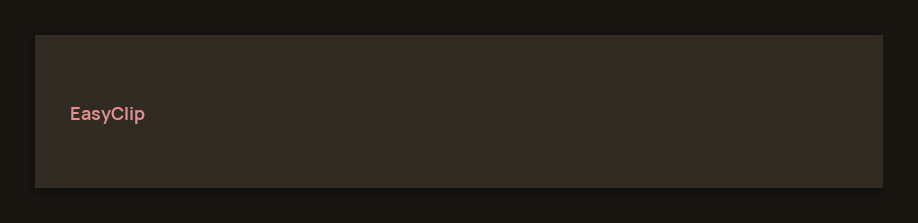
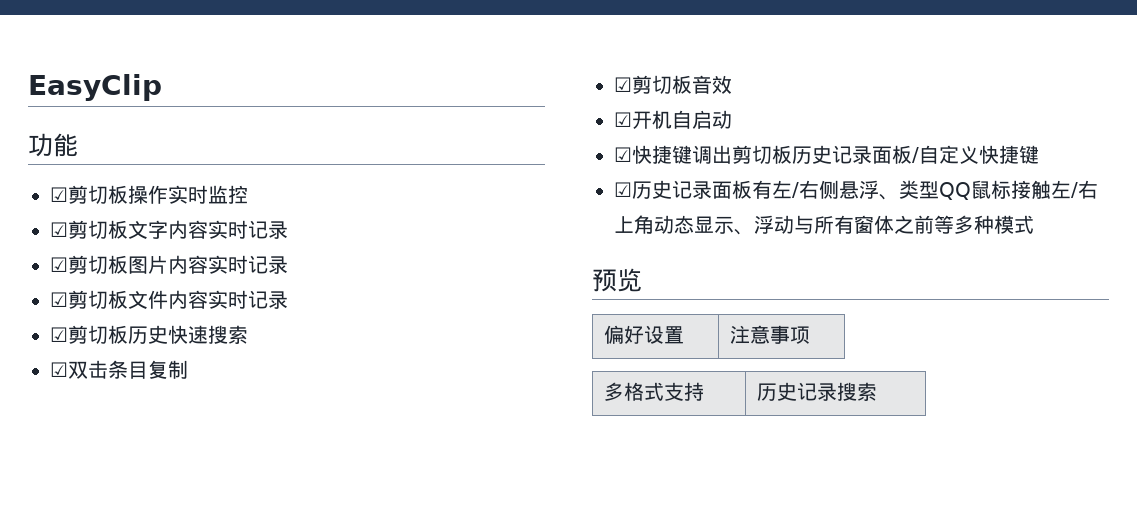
(145, 115) none -> [28,133,78,157] [50,185,248,204] [50,220,288,239] [50,255,288,274] [50,290,288,309] [50,325,248,344] [50,360,188,379] [614,75,732,94] [614,110,732,129] [614,145,1039,164] [614,180,1098,200] [614,215,1034,235] [592,268,642,292] [604,325,685,344] [730,325,811,344] [604,382,705,401] [757,382,878,401] // 功能 // ☑剪切板操作实时监控 // ☑剪切板文字内容实时记录 // ☑剪切板图片内容实时记录 // ☑剪切板文件内容实时记录 // ☑剪切板历史快速搜索 // ☑双击条目复制 // ☑剪切板音效 // ☑开机自启动 // ☑快捷键调出剪切板历史记录面板/自定义快捷键 // ☑历史记录面板有左/右侧悬浮、类型QQ鼠标接触左/右上角动态显示、浮动与所有窗体之前等多种模式 // 预览 // 偏好设置 | 注意事项 // 多格式支持 | 历史记录搜索

